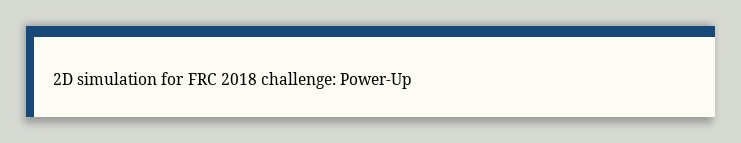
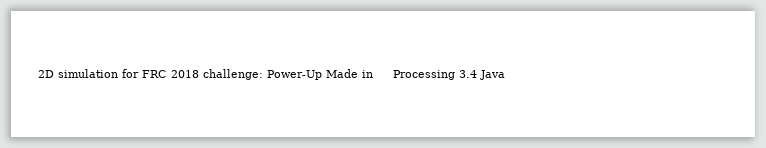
(413, 81) none -> [325,69,505,80] Made in Processing 3.4 Java

